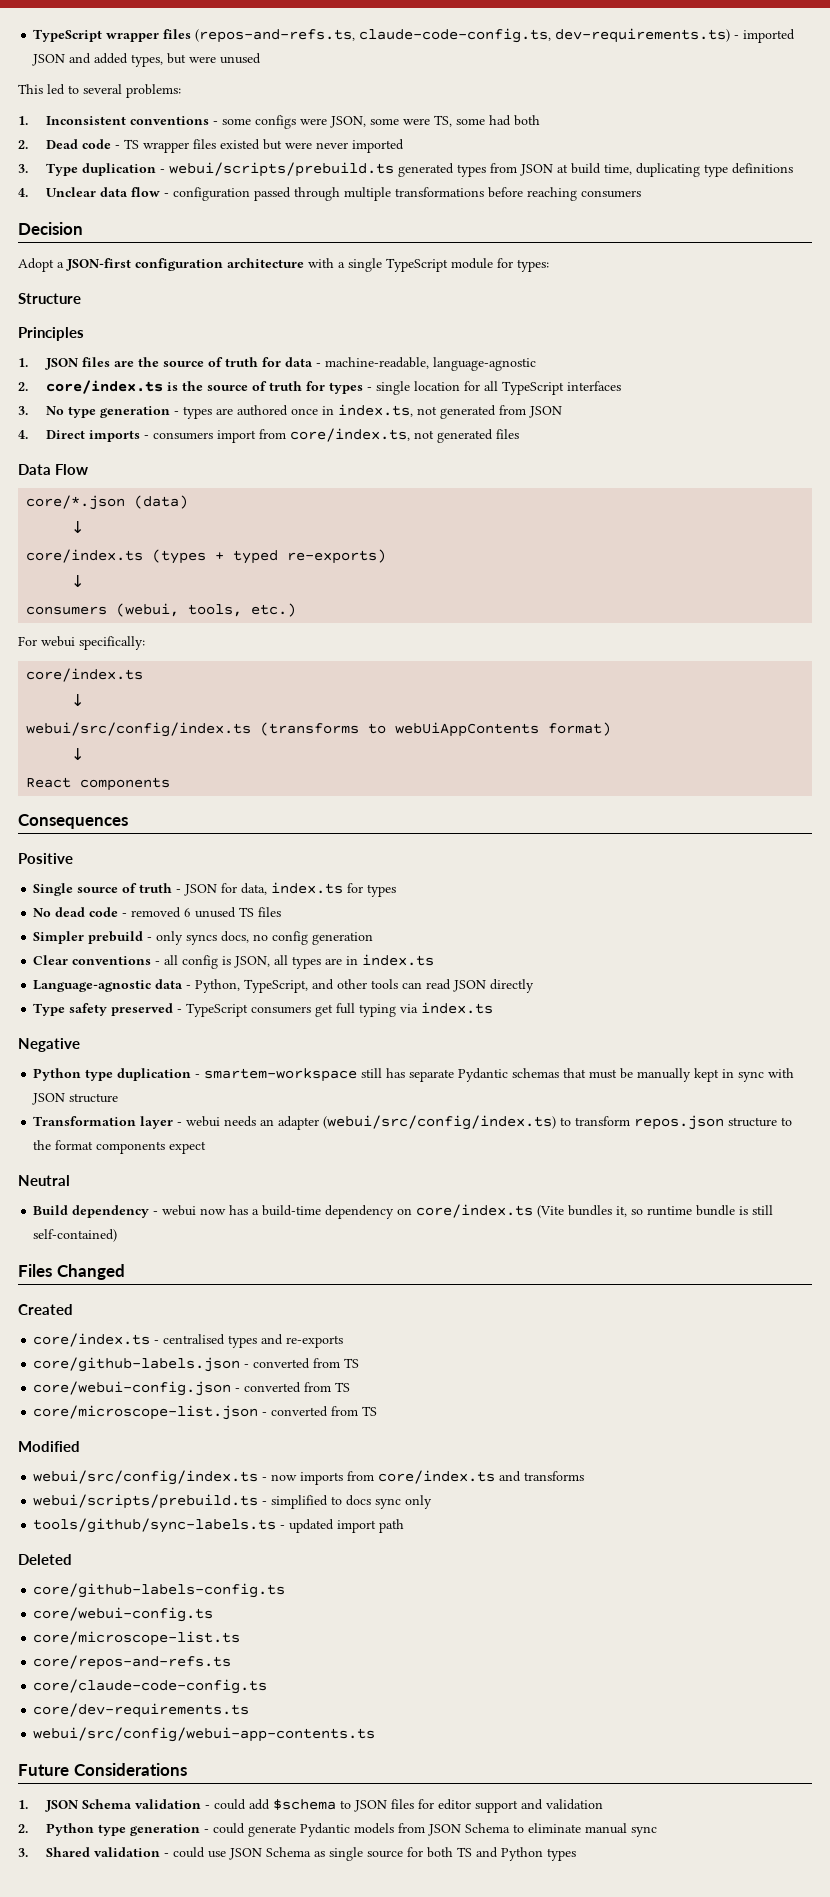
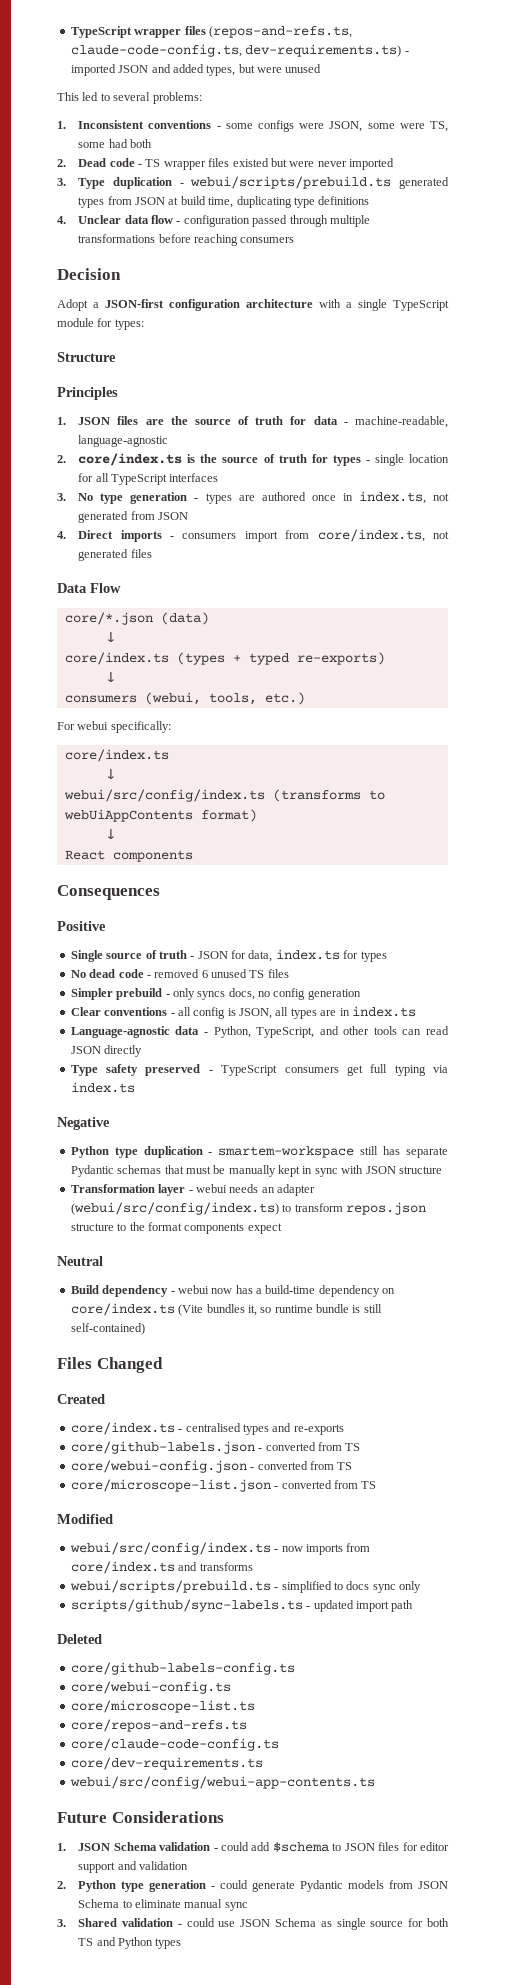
[33,1518,277,1533] tools/github/sync-labels.ts -> [70,1599,303,1612] scripts/github/sync-labels.ts

